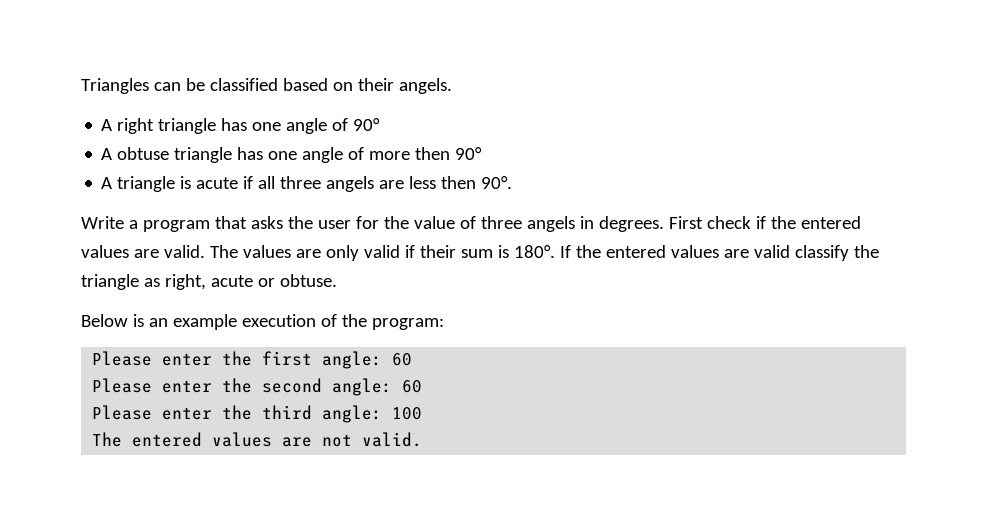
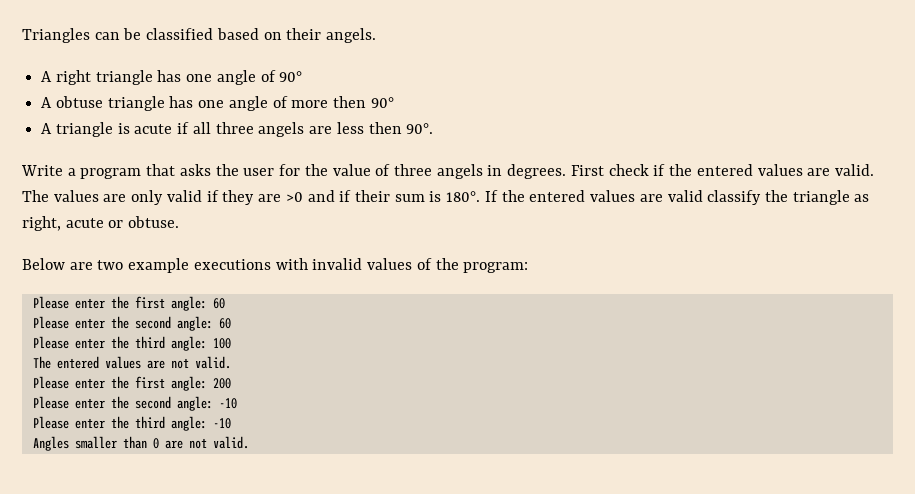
(415, 251) none -> [222,190,352,205] they are >0 and if
[132,314,316,330] is an example execution -> [69,258,413,273] are two example executions with invalid values
(423, 439) none -> [32,376,231,391] [32,396,237,411] [32,416,231,431] [32,436,249,451] // Please enter the first angle: 200 // Please enter the second angle: -10 // Please enter the third angle: -10 // Angles smaller than 0 are not valid.

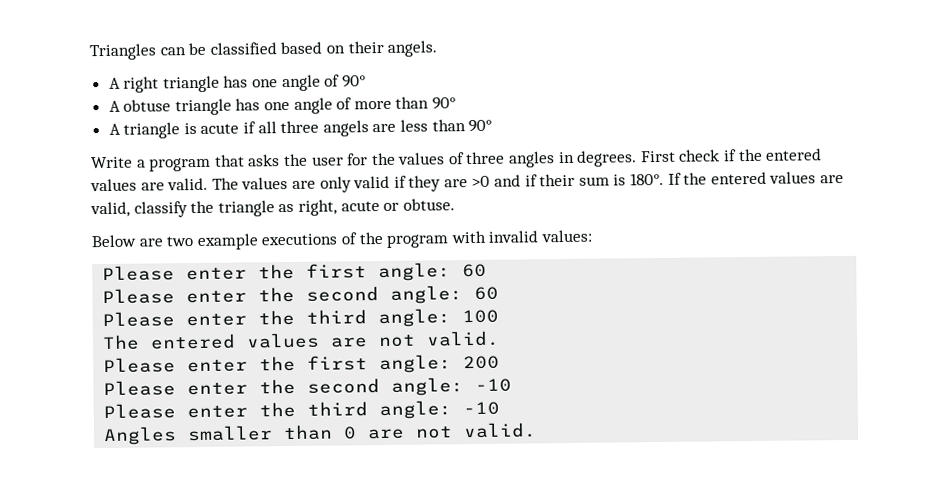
[333,96,367,108] then -> [395,96,430,109] than
[368,122,434,134] then 90°. -> [431,119,493,133] than 90°
[332,164,371,176] value -> [398,152,446,165] values
[436,164,483,179] angels -> [508,151,556,168] angles
[667,190,703,202] valid -> [90,201,130,218] valid,
[275,258,529,273] with invalid values of the program: -> [340,229,592,248] of the program with invalid values:

